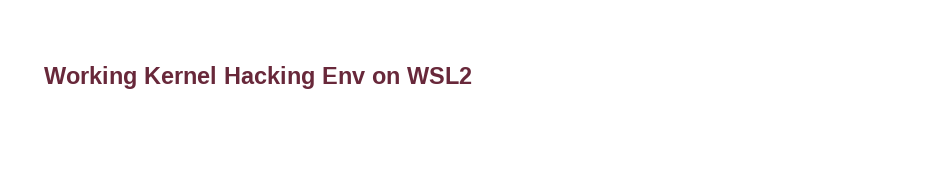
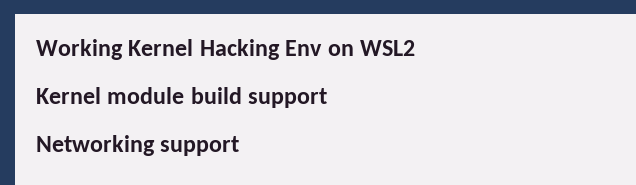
(472, 75) none -> [36,87,328,108] [36,135,240,156] // Kernel module build support // Networking support

